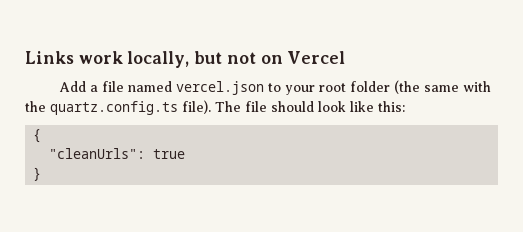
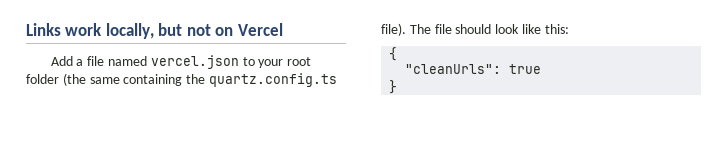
[462,81,491,92] with -> [123,74,183,86] containing

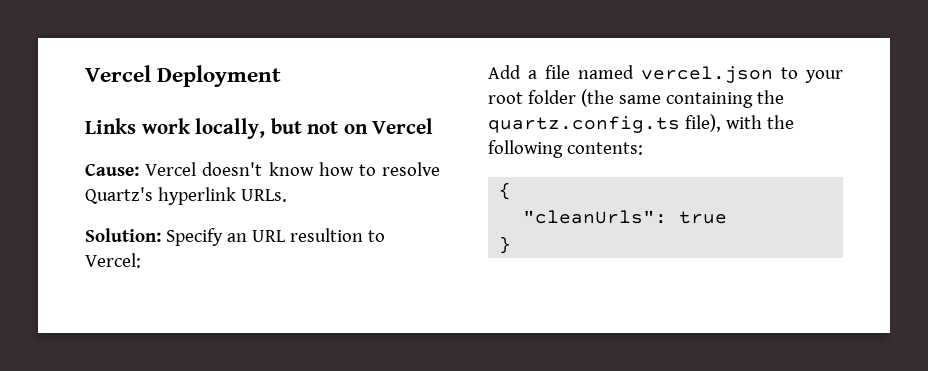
(26, 29) none -> [85,65,282,87] Vercel Deployment //
(283, 29) none -> [85,162,441,176] [85,187,287,205] [85,228,385,246] [85,253,141,268] // Cause: Vercel doesn't know how to resolve Quartz's hyperlink URLs. // Solution: Specify an URL resultion to Vercel:
[381,23,569,36] file). The file should look like this: -> [684,114,794,132] [488,140,643,158] file), with the following contents:

